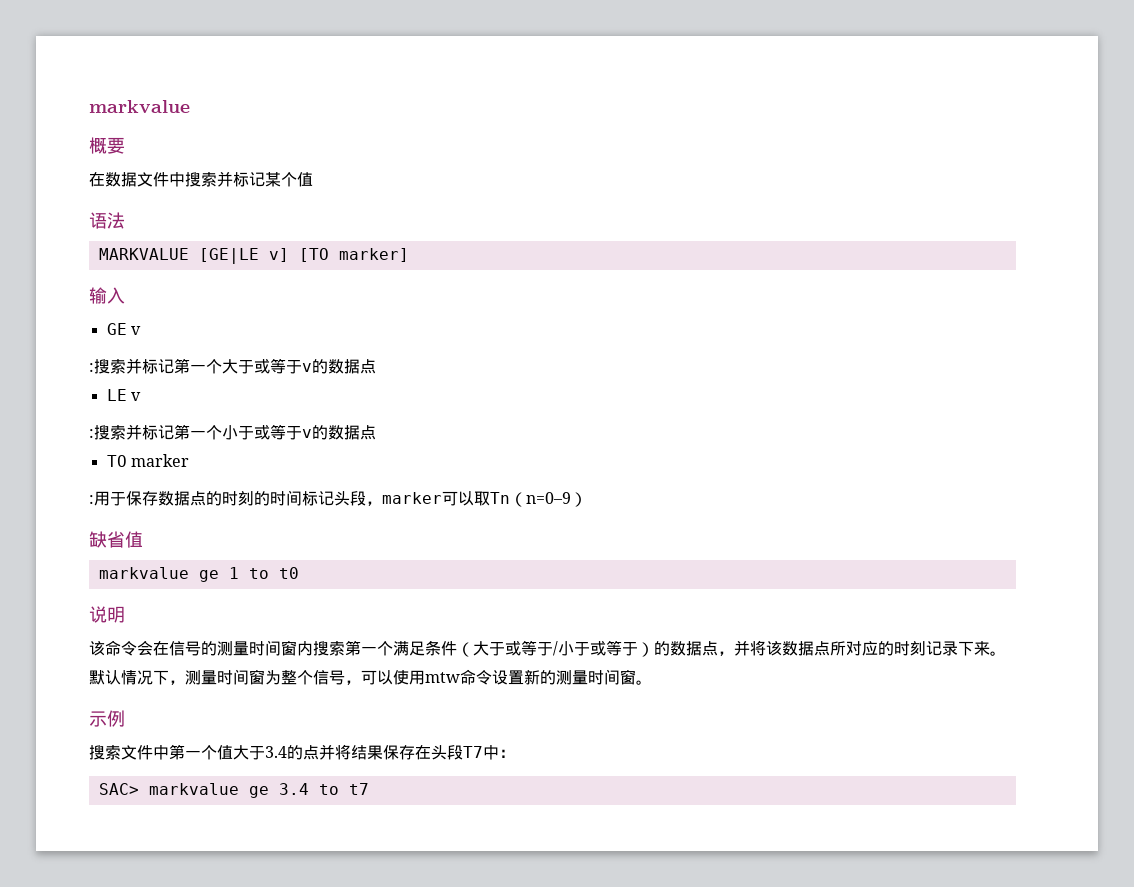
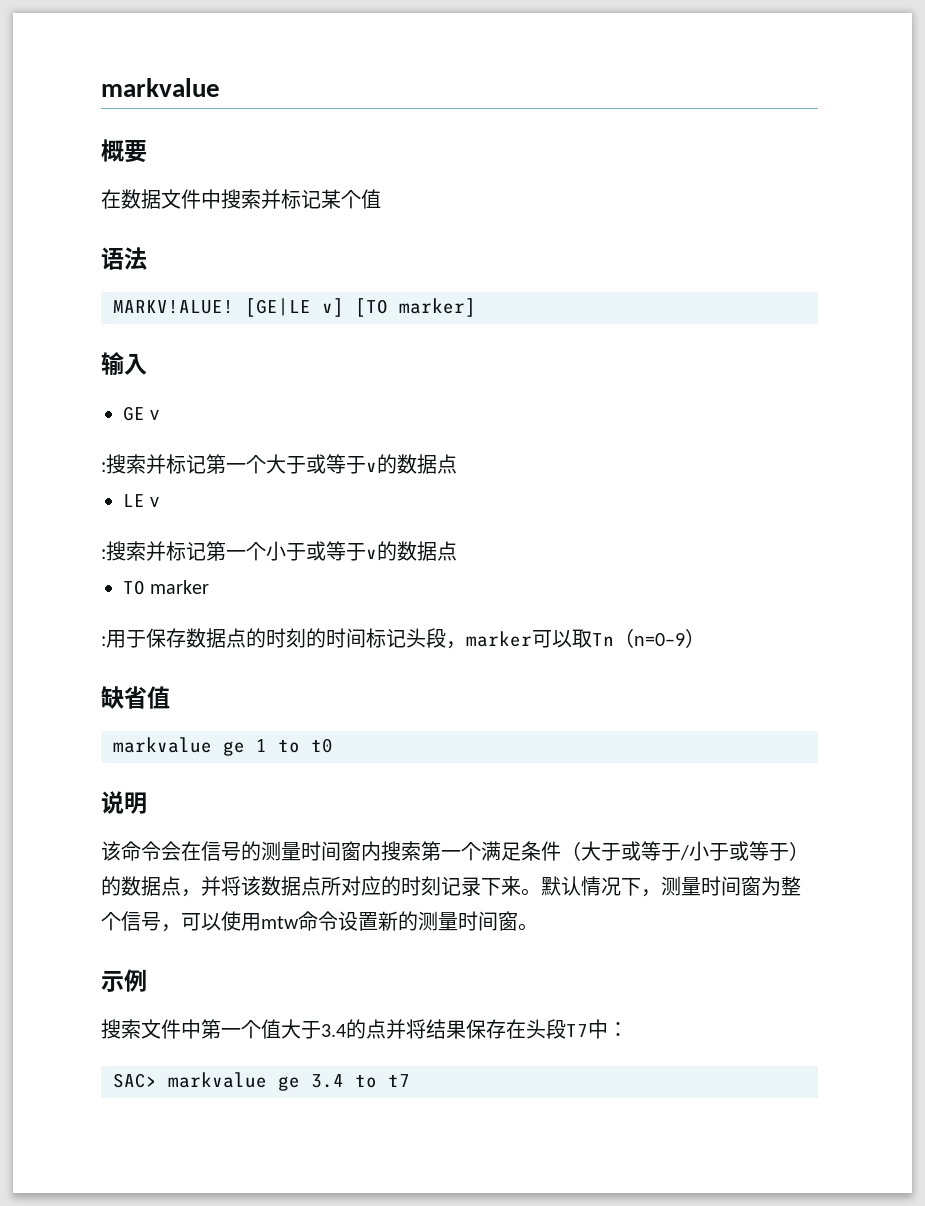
[98,248,189,260] MARKVALUE -> [113,300,234,314] MARKV!ALUE!

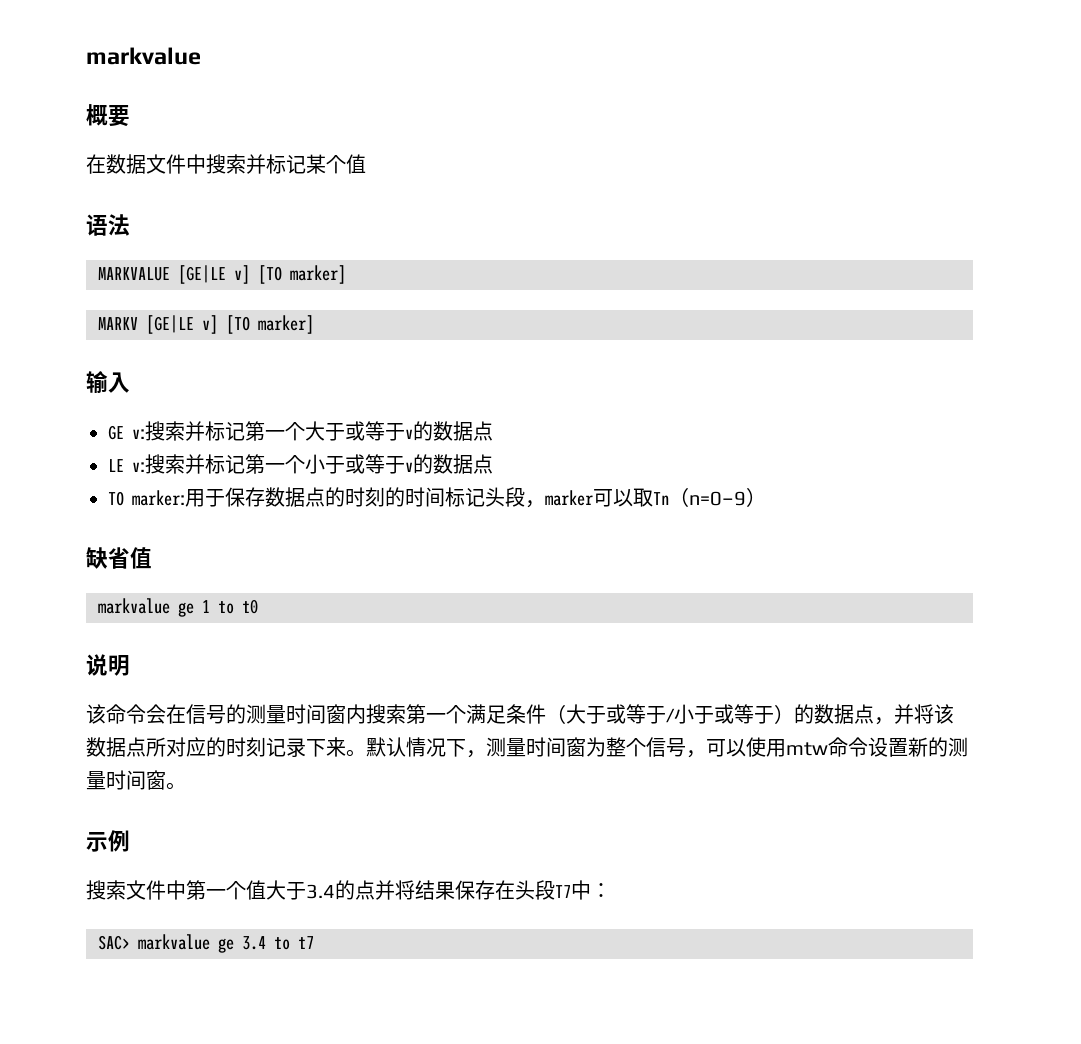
[113,300,234,314] MARKV!ALUE! -> [98,265,346,284] [98,317,138,330] MARKVALUE [GE|LE v] [TO marker] // MARKV
[150,410,160,420] [101,462,106,472] v // : -> [132,429,145,439] v:
[150,497,160,507] [101,549,106,559] v // : -> [132,462,145,472] v:
[150,580,210,594] [101,636,106,646] marker // : -> [132,490,185,506] marker:

